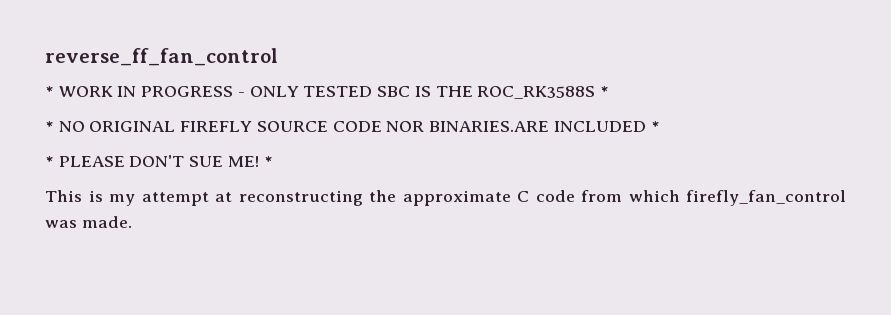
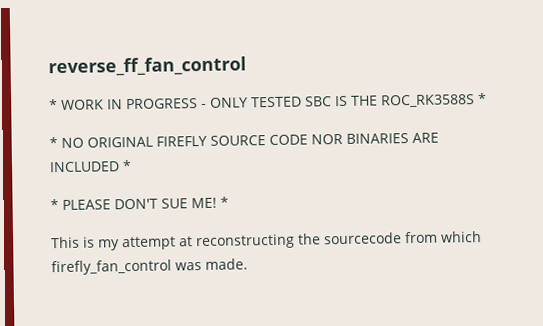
[429,121,550,132] BINARIES.ARE -> [346,132,439,144] BINARIES ARE
[402,190,575,206] approximate C code -> [324,232,402,245] sourcecode

